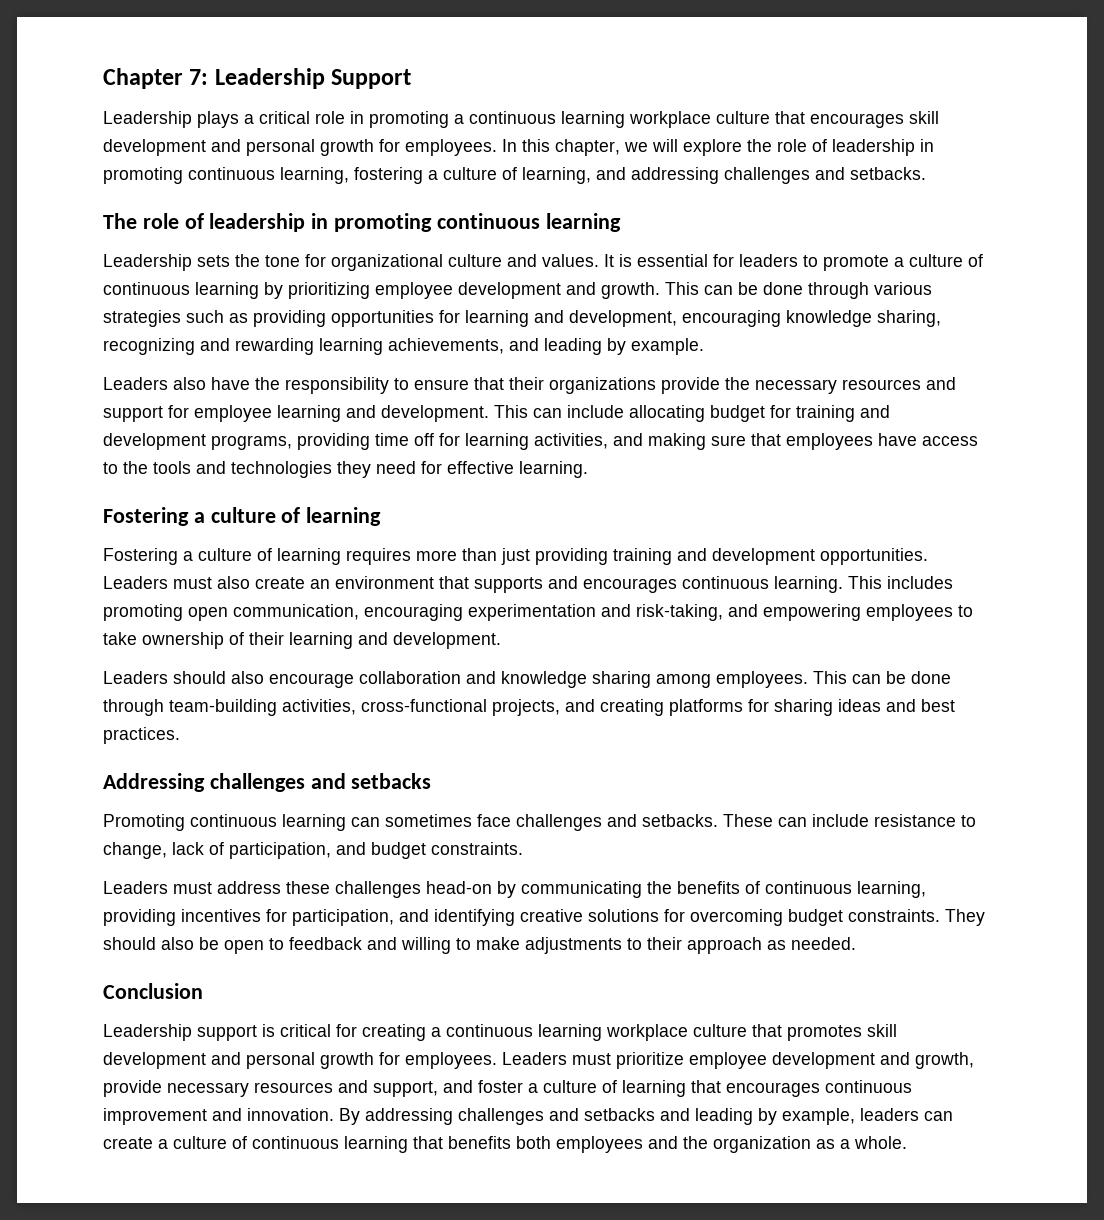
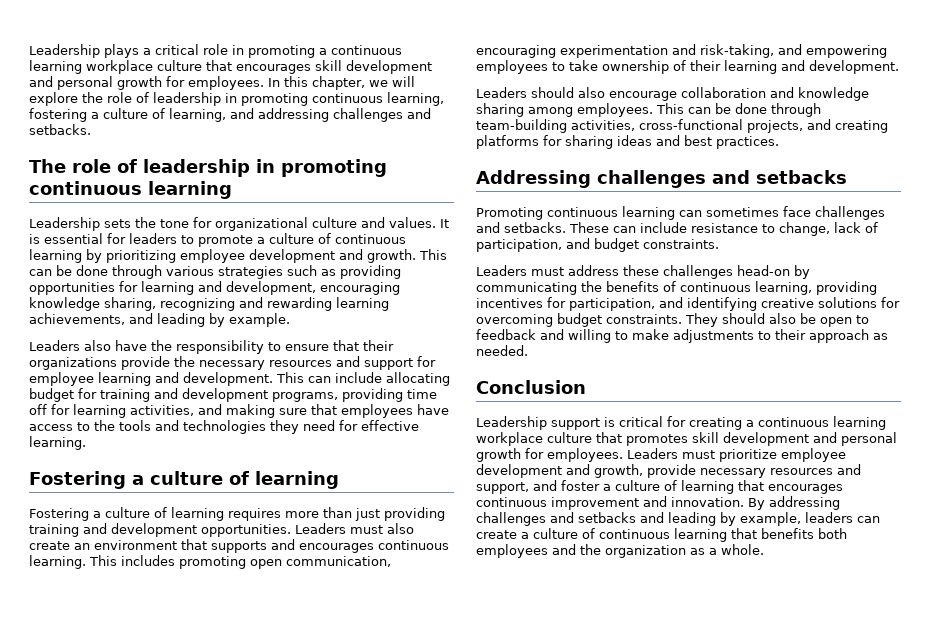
[103,68,412,89] Chapter 7: Leadership Support // -> (29, 51) none

